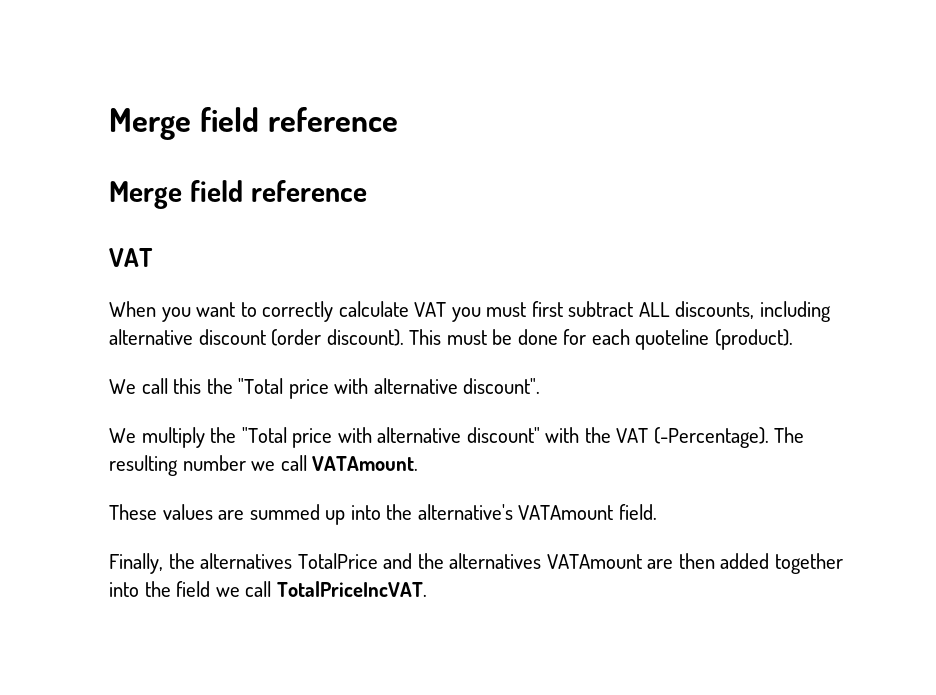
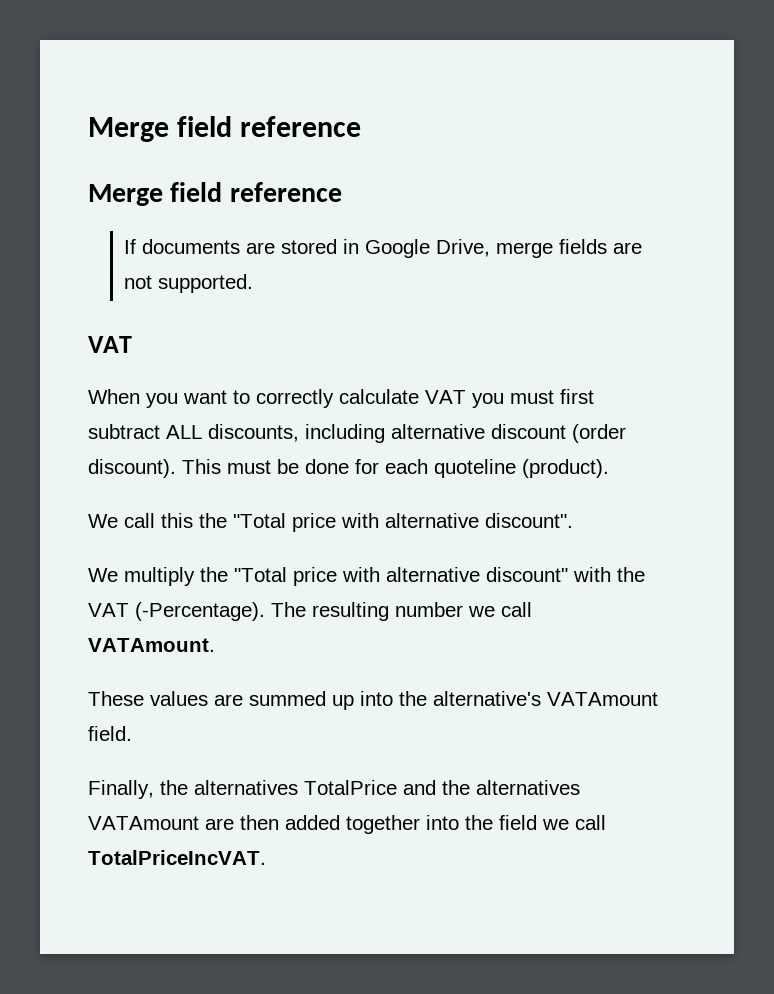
(367, 191) none -> [124,239,643,258] [124,274,254,293] // If documents are stored in Google Drive, merge fields are not supported.

